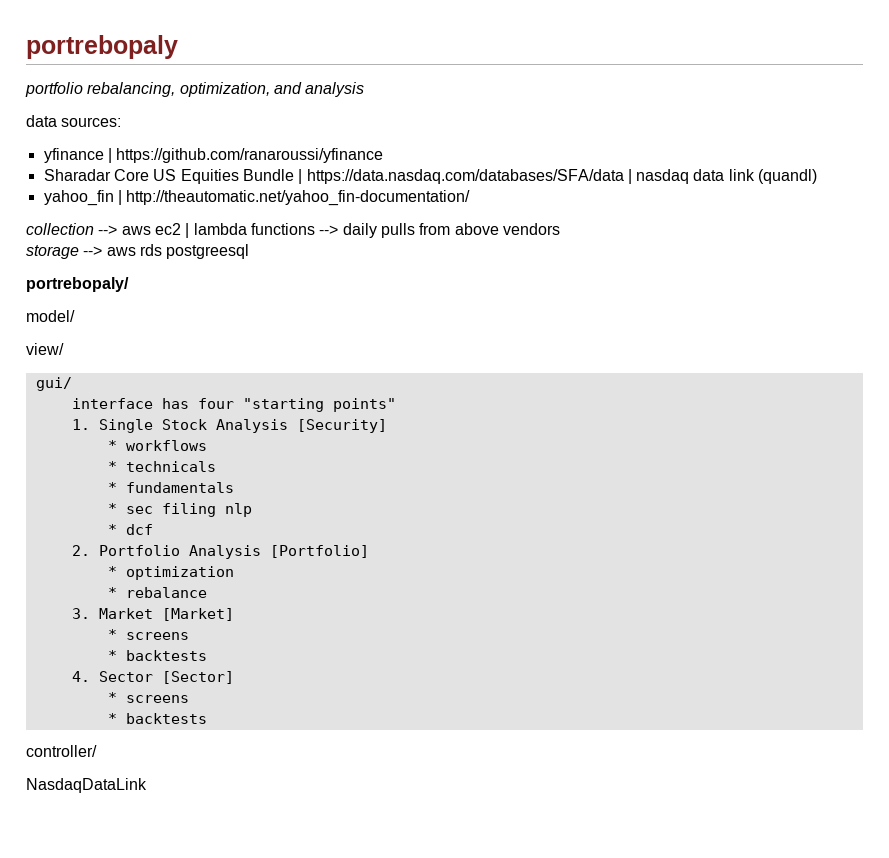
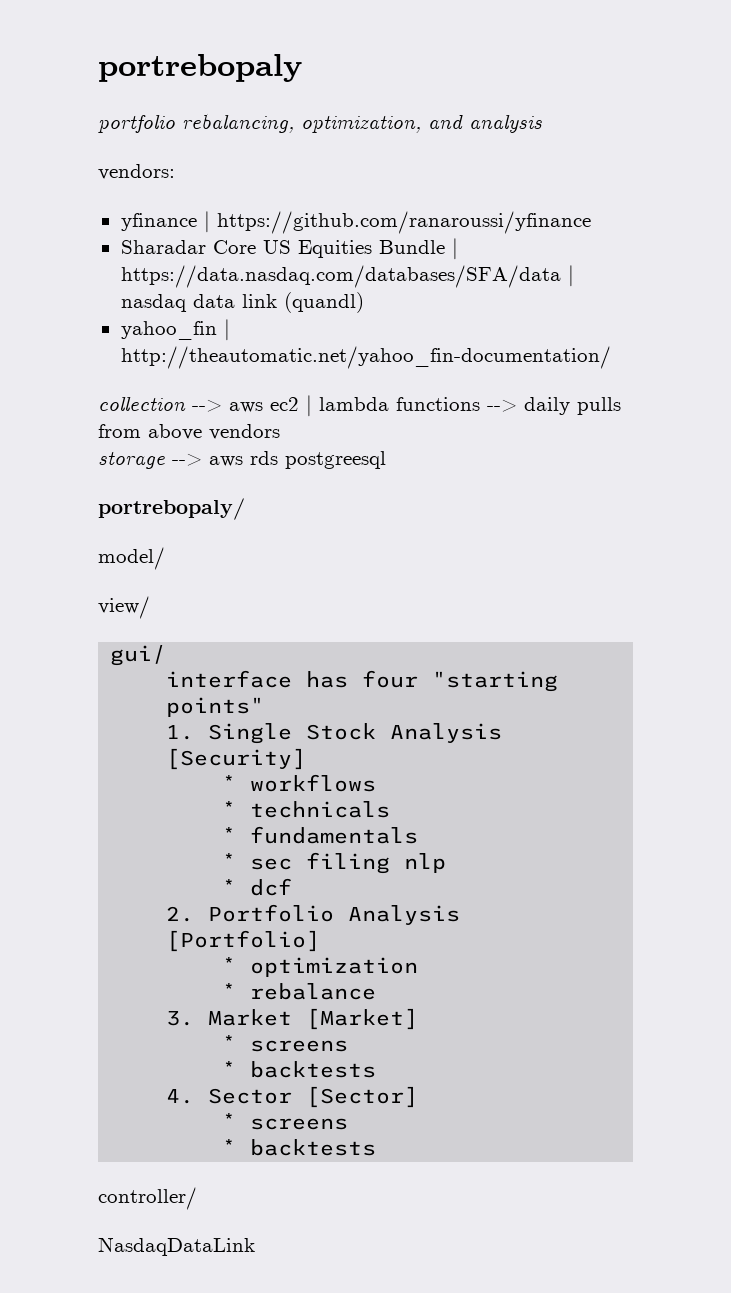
[26,115,122,127] data sources: -> [98,164,175,180] vendors:

